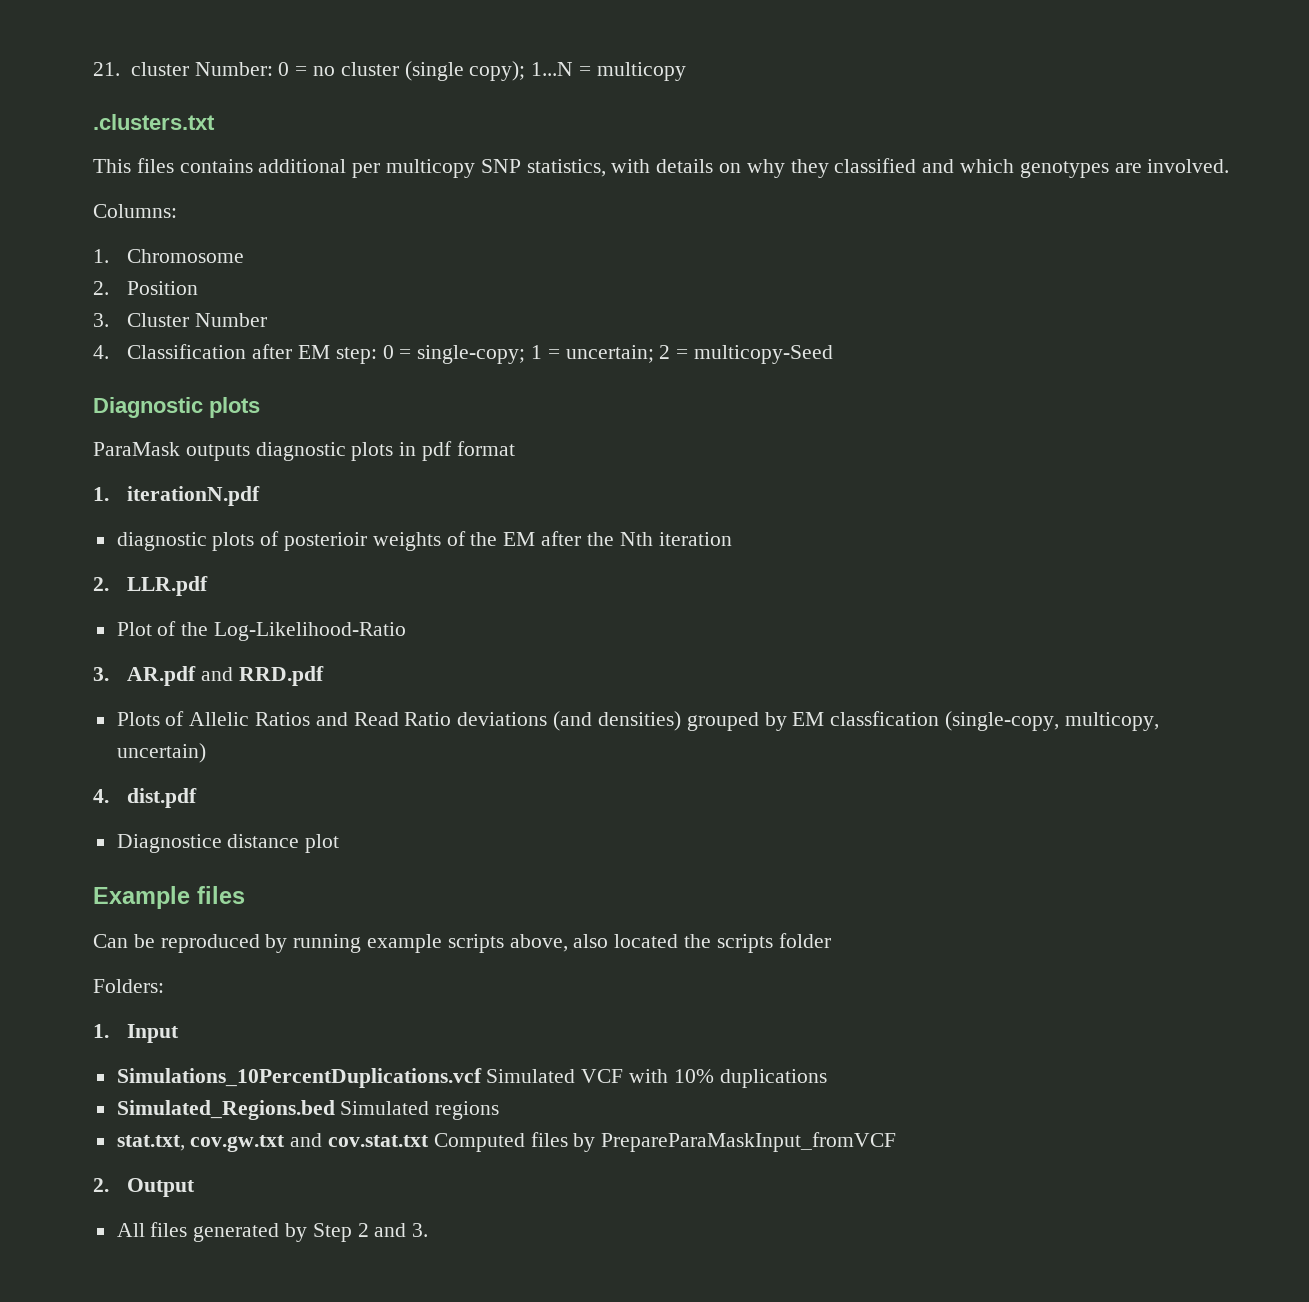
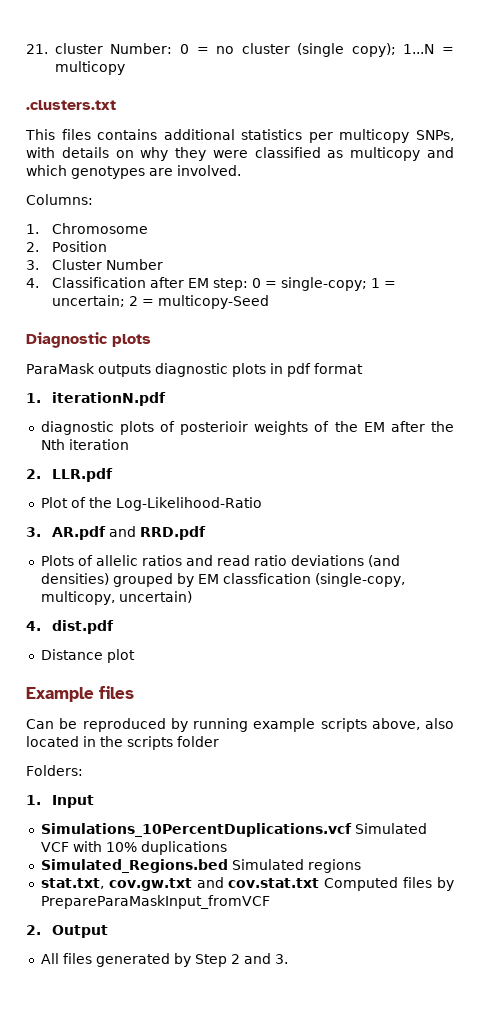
(347, 166) none -> [241,129,303,140] statistics
[480,159,606,177] SNP statistics, -> [416,130,454,141] SNPs,
[834,158,917,173] classified -> [212,147,421,161] were classified as multicopy
[189,712,452,726] Allelic Ratios and Read Ratio -> [95,555,287,566] allelic ratios and read ratio
[116,834,300,853] Diagnostice distance -> [40,649,103,660] Distance
(679, 941) none -> [83,736,96,747] in

